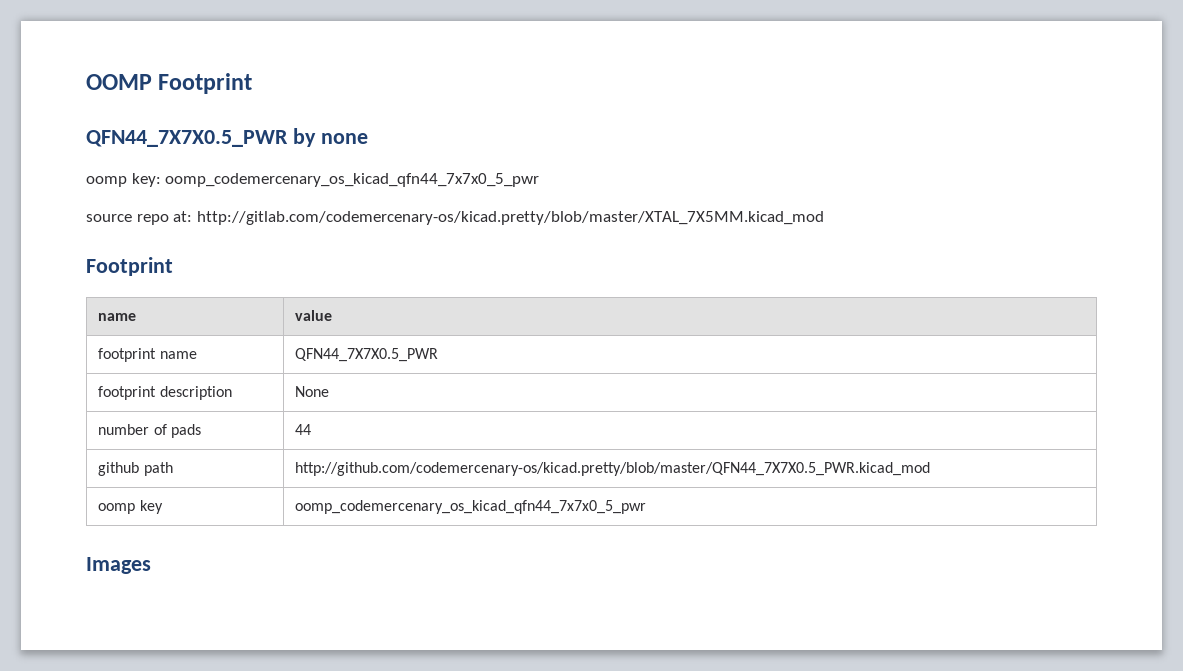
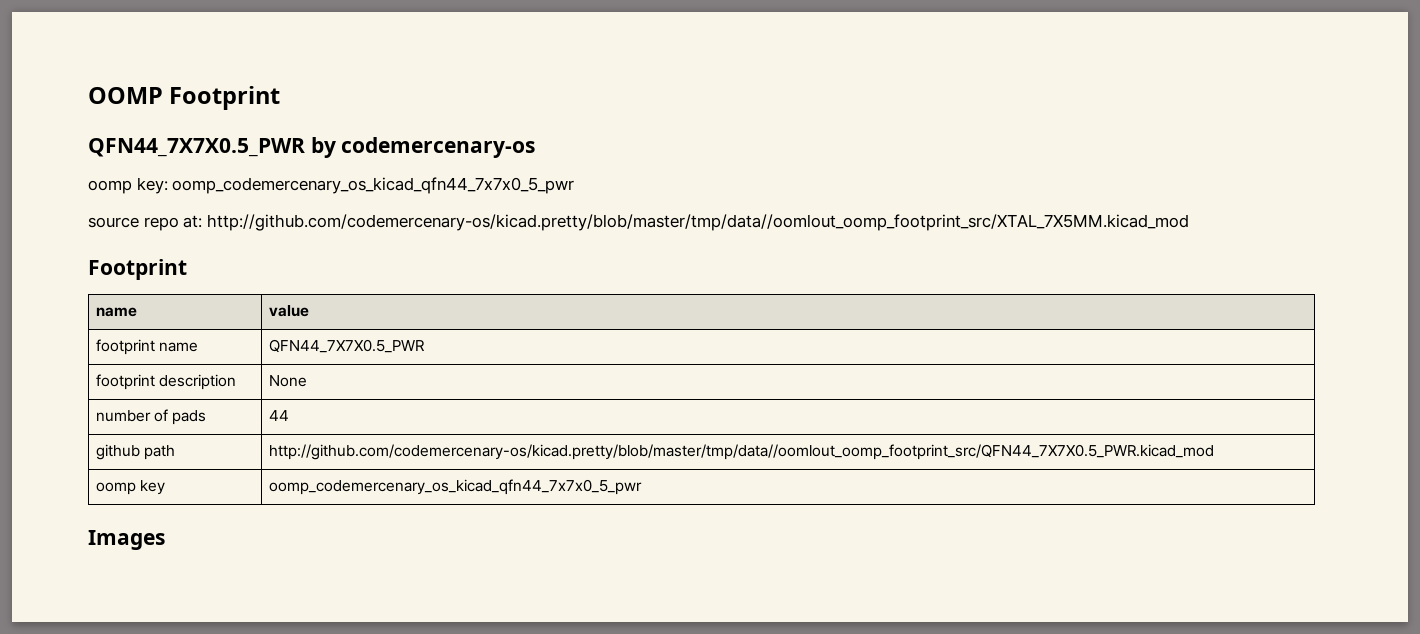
[292,128,368,147] by none -> [310,137,536,158] by codemercenary-os
[196,211,824,225] http://gitlab.com/codemercenary-os/kicad.pretty/blob/master/XTAL_7X5MM.kicad_mod -> [206,214,1189,231] http://github.com/codemercenary-os/kicad.pretty/blob/master/tmp/data//oomlout_oomp_footprint_src/XTAL_7X5MM.kicad_mod
[295,462,931,476] http://github.com/codemercenary-os/kicad.pretty/blob/master/QFN44_7X7X0.5_PWR.kicad_mod -> [268,444,1214,460] http://github.com/codemercenary-os/kicad.pretty/blob/master/tmp/data//oomlout_oomp_footprint_src/QFN44_7X7X0.5_PWR.kicad_mod

